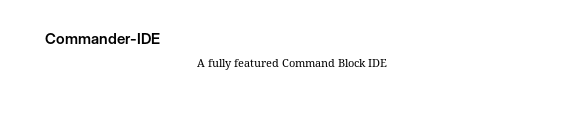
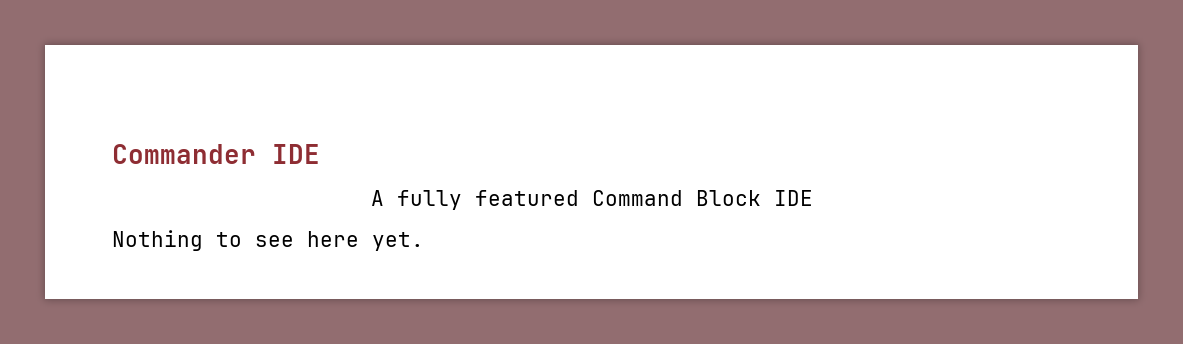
[45,33,160,44] Commander-IDE -> [112,144,320,164] Commander IDE
(387, 63) none -> [112,230,424,251] // Nothing to see here yet.

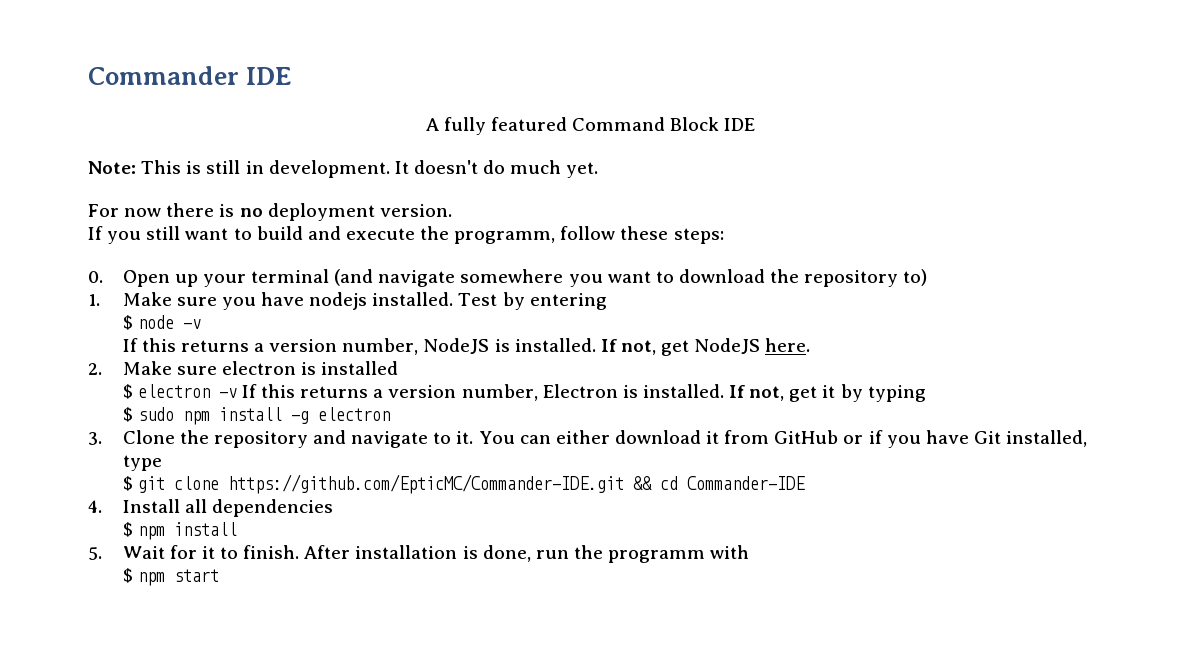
[112,230,424,251] Nothing to see here yet. -> [88,160,599,178] [88,203,452,221] [88,226,724,244] [88,269,928,287] [88,292,607,310] [122,315,201,330] [122,338,811,356] [88,361,399,375] [122,384,926,402] [122,407,390,425] [88,430,1088,448] [122,455,162,471] [122,474,805,494] [88,499,333,517] [122,522,237,540] [88,545,750,563] [122,568,219,586] Note: This is still in development. It doesn't do much yet. // For now there is no deployment version. // If you still want to build and execute the programm, follow these steps: // 0. Open up your terminal (and navigate somewhere you want to download the repository to) // 1. Make sure you have nodejs installed. Test by entering // $ node -v // If this returns a version number, NodeJS is installed. If not, get NodeJS here. // 2. Make sure electron is installed // $ electron -v If this returns a version number, Electron is installed. If not, get it by typing // $ sudo npm install -g electron // 3. Clone the repository and navigate to it. You can either download it from GitHub or if you have Git installed, type // $ git clone https://github.com/EpticMC/Commander-IDE.git && cd Commander-IDE // 4. Install all dependencies // $ npm install // 5. Wait for it to finish. After installation is done, run the programm with // $ npm start

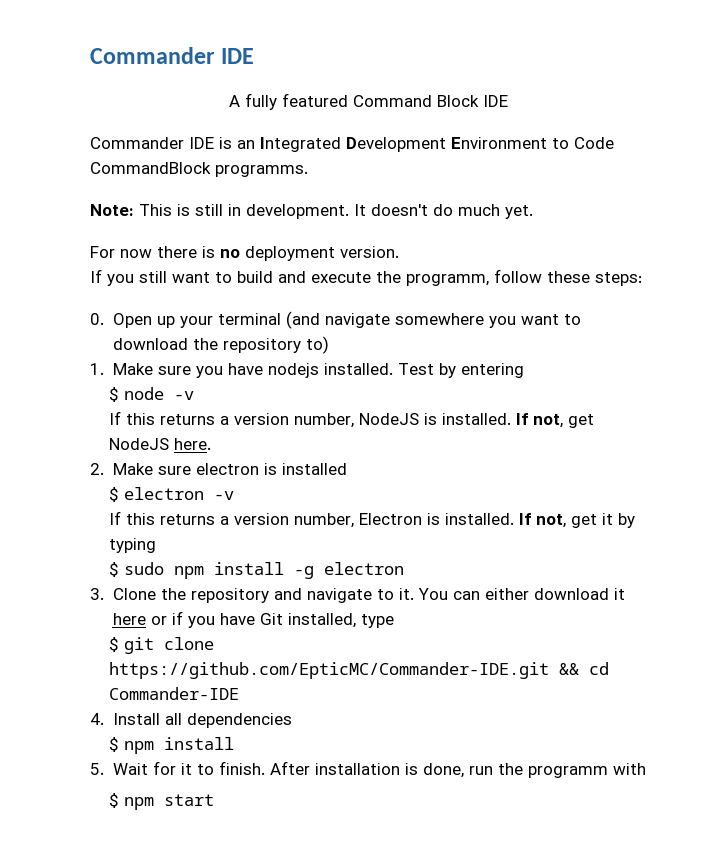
(756, 124) none -> [90,137,614,152] [90,162,308,177] // Commander IDE is an Integrated Development Environment to Code CommandBlock programms.
(237, 393) none -> (235, 495) //
[724,430,839,444] from GitHub -> [112,613,146,625] here

